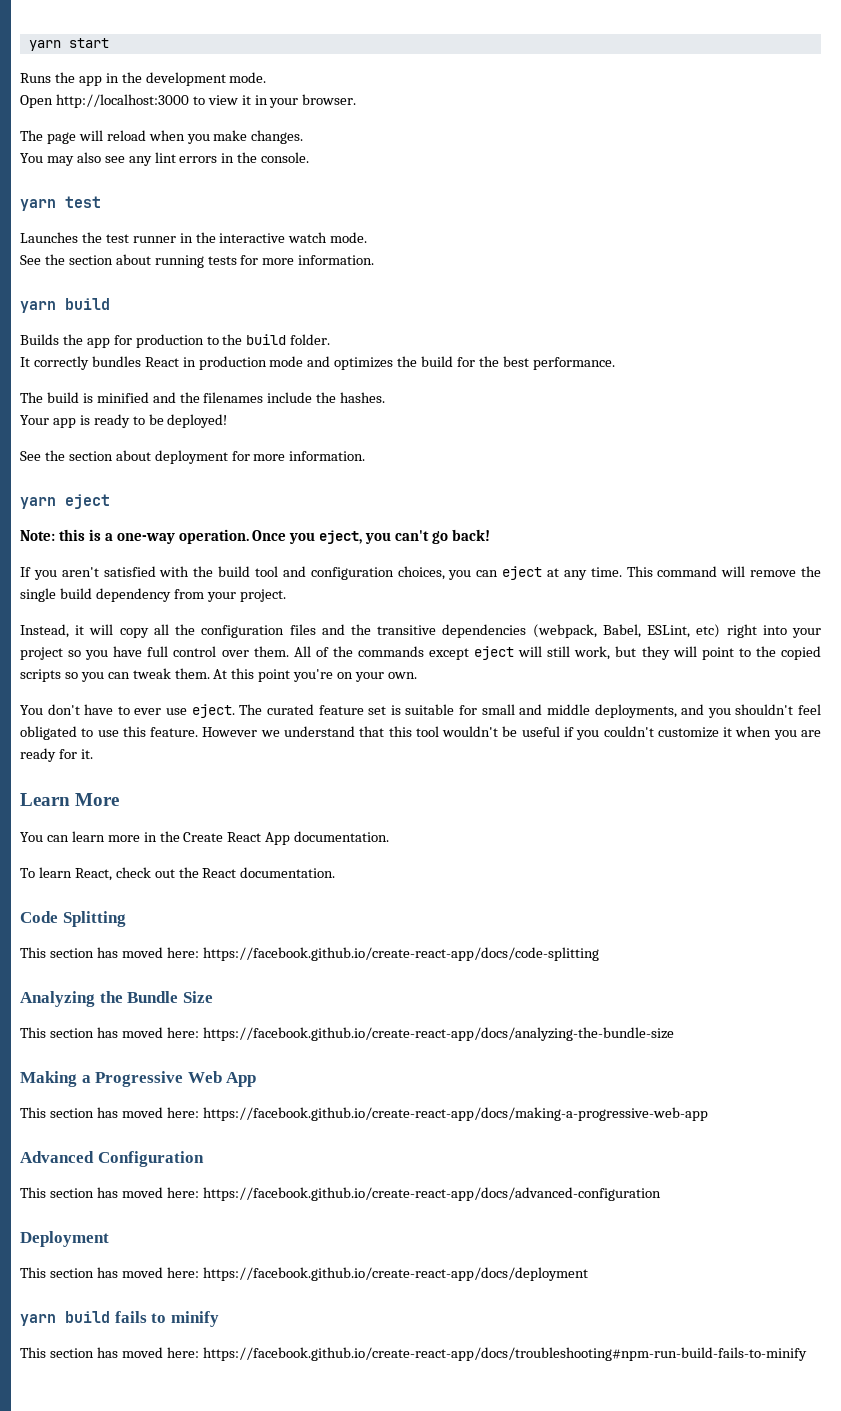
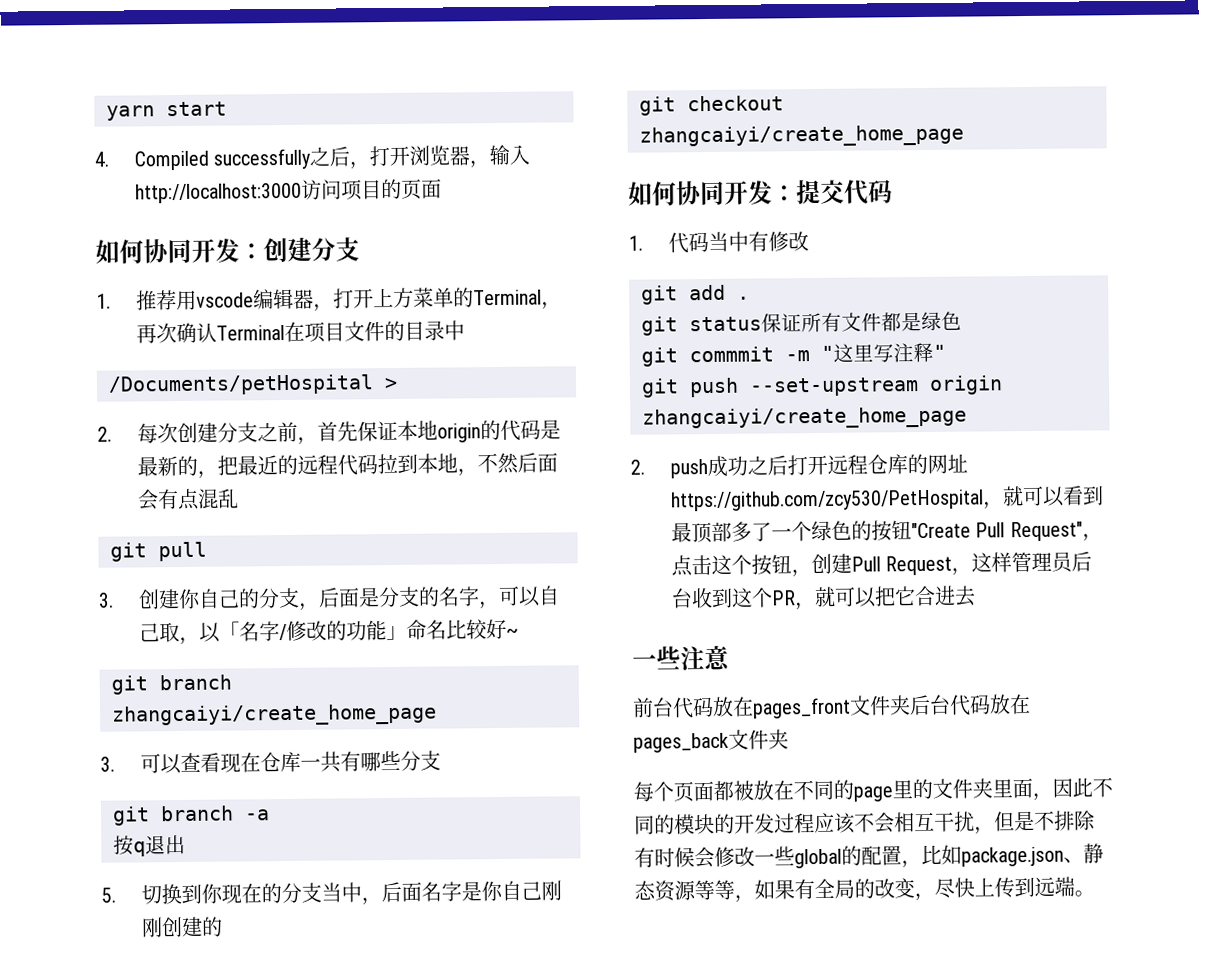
[20,72,267,86] [20,94,357,108] [20,130,304,144] [20,152,310,166] [20,196,101,211] [20,232,368,243] [20,254,375,268] [20,298,110,313] [20,334,331,348] [20,356,615,370] [20,392,386,403] [20,414,228,428] [20,450,366,464] [20,494,110,509] [20,529,490,544] [20,566,822,580] [20,588,286,602] [20,624,821,638] [20,646,821,660] [20,668,417,682] [20,704,821,718] [20,726,822,740] [20,748,93,762] [20,793,120,806] [20,831,390,845] [20,867,336,881] [20,911,126,927] [20,947,599,961] [20,991,213,1007] [20,1027,674,1041] [20,1071,257,1087] [20,1107,708,1121] [20,1151,204,1167] [20,1187,661,1201] [20,1231,109,1247] [20,1267,588,1281] [20,1311,219,1327] [20,1347,807,1361] Runs the app in the development mode. // Open http://localhost:3000 to view it in your browser. // The page will reload when you make changes. // You may also see any lint errors in the console. // yarn test // Launches the test runner in the interactive watch mode. // See the section about running tests for more information. // yarn build // Builds the app for production to the build folder. // It correctly bundles React in production mode and optimizes the build for the best performance. // The build is minified and the filenames include the hashes. // Your app is ready to be deployed! // See the section about deployment for more information. // yarn eject // Note: this is a one-way operation. Once you eject, you can't go back! // If you aren't satisfied with the build tool and configuration choices, you can eject at any time. This command will remove the single build dependency from your project. // Instead, it will copy all the configuration files and the transitive dependencies (webpack, Babel, ESLint, etc) right into your project so you have full control over them. All of the commands except eject will still work, but they will point to the copied scripts so you can tweak them. At this point you're on your own. // You don't have to ever use eject. The curated feature set is suitable for small and middle deployments, and you shouldn't feel obligated to use this feature. However we understand that this tool wouldn't be useful if you couldn't customize it when you are ready for it. // Learn More // You can learn more in the Create React App documentation. // To learn React, check out the React documentation. // Code Splitting // This section has moved here: https://facebook.github.io/create-react-app/docs/code-splitting // Analyzing the Bundle Size // This section has moved here: https://facebook.github.io/create-react-app/docs/analyzing-the-bundle-size // Making a Progressive Web App // This section has moved here: https://facebook.github.io/create-react-app/docs/making-a-progressive-web-app // Advanced Configuration // This section has moved here: https://facebook.github.io/create-react-app/docs/advanced-configuration // Deployment // This section has moved here: https://facebook.github.io/create-react-app/docs/deployment // yarn build fails to minify // This section has moved here: https://facebook.github.io/create-react-app/docs/troubleshooting#npm-run-build-fails-to-minify -> [94,144,531,171] [134,178,442,204] [95,237,360,264] [96,287,562,312] [135,320,465,344] [108,374,398,396] [97,419,561,445] [136,452,558,479] [136,488,239,511] [110,541,207,562] [98,585,560,611] [138,618,519,646] [111,674,232,695] [112,703,437,727] [100,750,441,775] [112,805,270,826] [113,834,186,857] [101,880,562,906] [141,916,223,938] [639,95,784,116] [639,124,964,148] [628,179,893,206] [628,231,809,254] [641,284,750,305] [641,311,962,336] [641,342,946,367] [641,375,1003,398] [642,406,967,430] [630,453,968,479] [670,485,1104,512] [670,520,1103,544] [670,551,1093,578] [670,585,976,611] [632,645,730,672] [632,693,1031,719] [633,729,789,753] [633,777,1113,802] [634,810,1096,835] [634,843,1104,869] [634,876,1095,903] 4. Compiled successfully之后，打开浏览器，输入http://localhost:3000访问项目的页面 // 如何协同开发：创建分支 // 1.推荐用vscode编辑器，打开上方菜单的Terminal，再次确认Terminal在项目文件的目录中 // /Documents/petHospital > // 2.每次创建分支之前，首先保证本地origin的代码是最新的，把最近的远程代码拉到本地，不然后面会有点混乱 // git pull // 3.创建你自己的分支，后面是分支的名字，可以自己取，以「名字/修改的功能」命名比较好~ // git branch zhangcaiyi/create_home_page // 3.可以查看现在仓库一共有哪些分支 // git branch -a // 按q退出 // 5.切换到你现在的分支当中，后面名字是你自己刚刚创建的 // git checkout zhangcaiyi/create_home_page // 如何协同开发：提交代码 // 1.代码当中有修改 // git add . // git status保证所有文件都是绿色 // git commmit -m "这里写注释" // git push --set-upstream origin zhangcaiyi/create_home_page // 2. push成功之后打开远程仓库的网址https://github.com/zcy530/PetHospital，就可以看到最顶部多了一个绿色的按钮"Create Pull Request"，点击这个按钮，创建Pull Request，这样管理员后台收到这个PR，就可以把它合进去 // 一些注意 // 前台代码放在pages_front文件夹后台代码放在pages_back文件夹 // 每个页面都被放在不同的page里的文件夹里面，因此不同的模块的开发过程应该不会相互干扰，但是不排除有时候会修改一些global的配置，比如package.json、静态资源等等，如果有全局的改变，尽快上传到远端。

